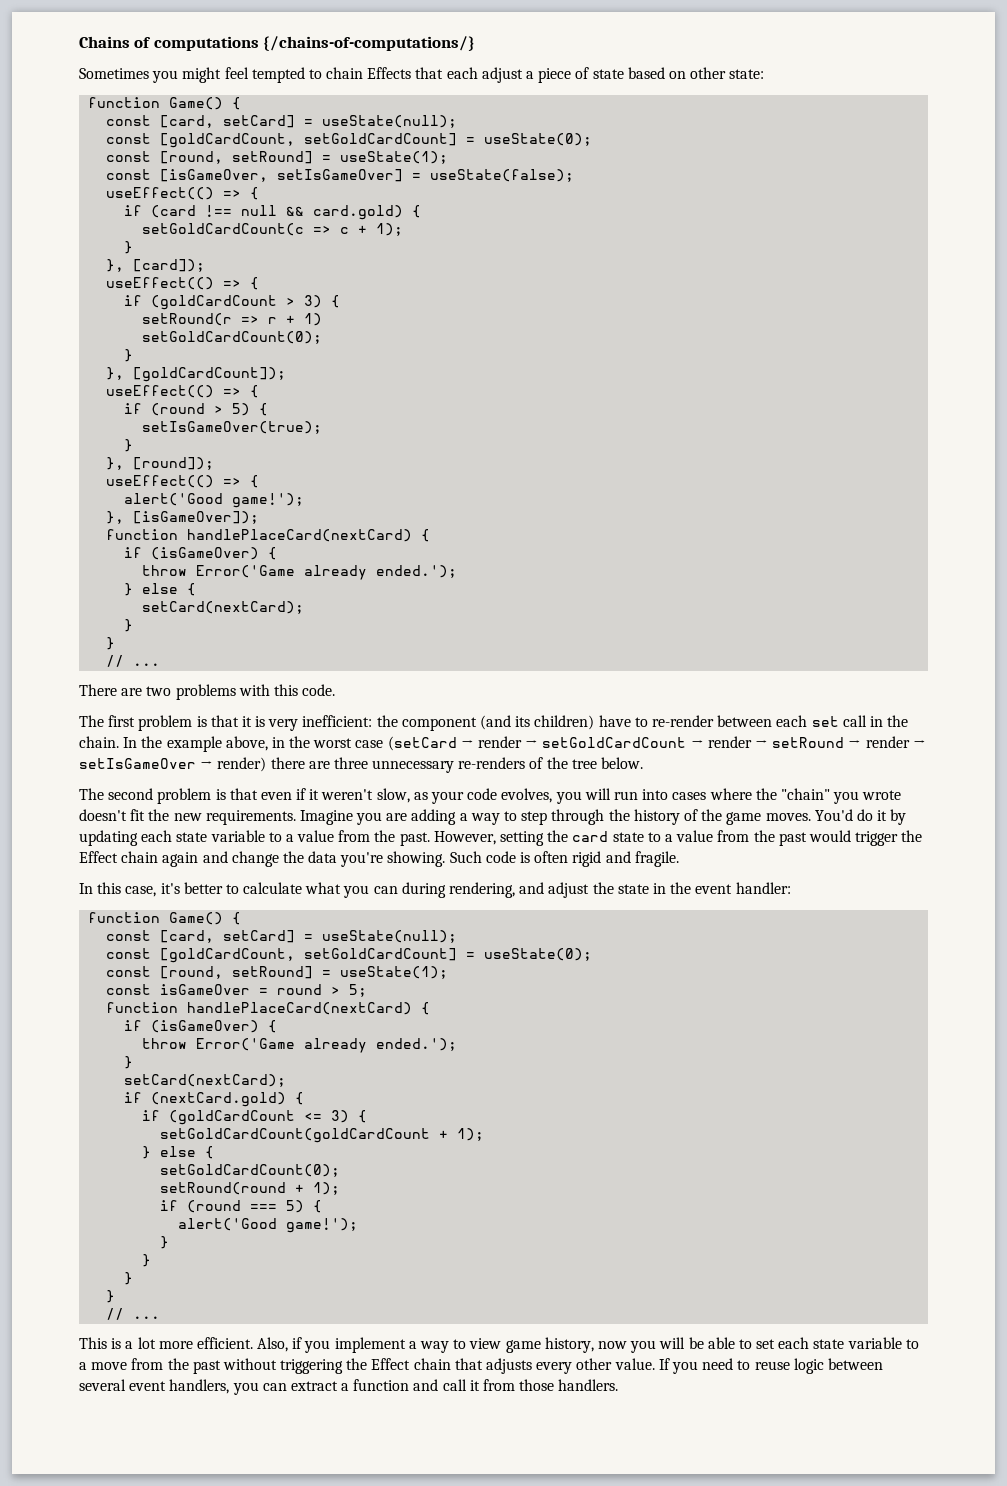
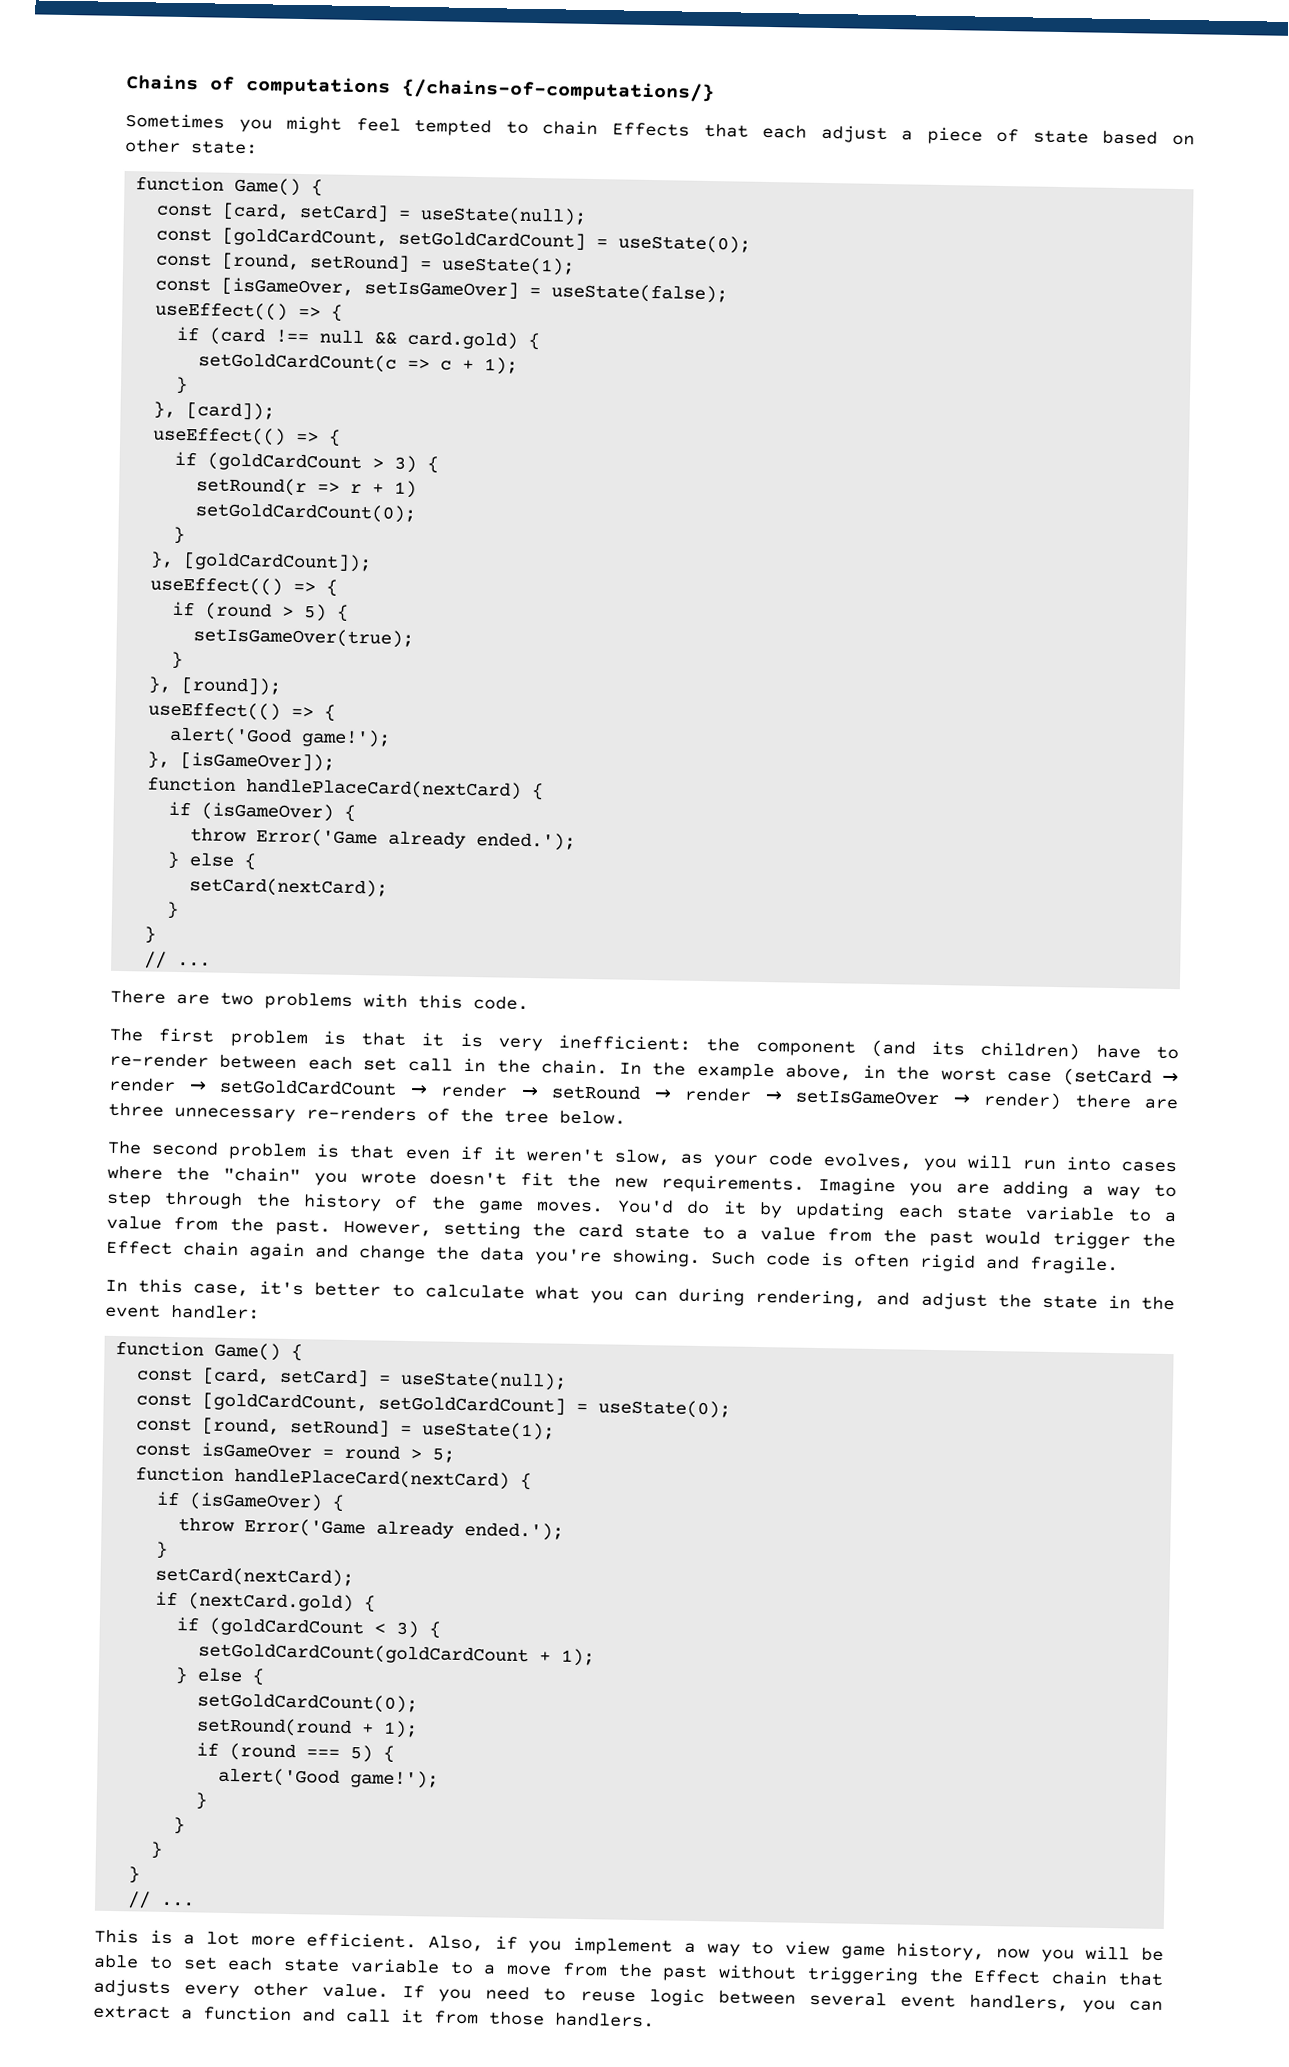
[304,1112,323,1121] <= -> [374,1623,387,1634] <

